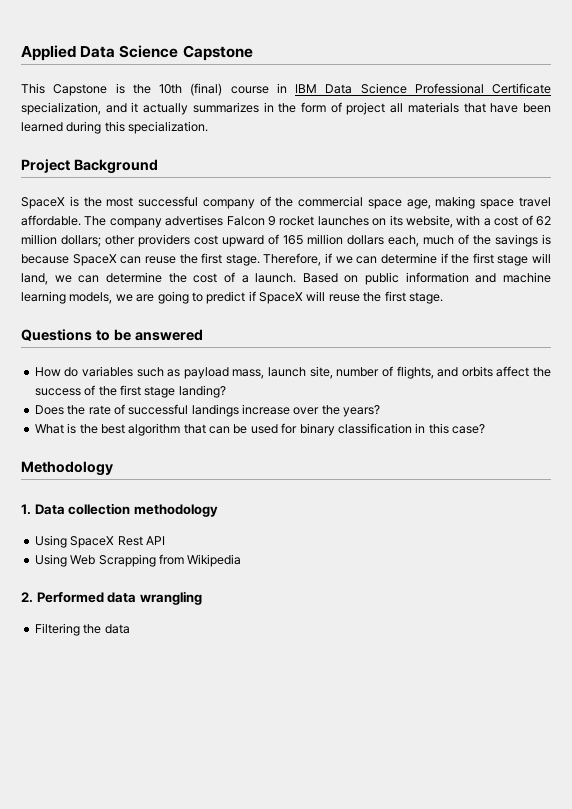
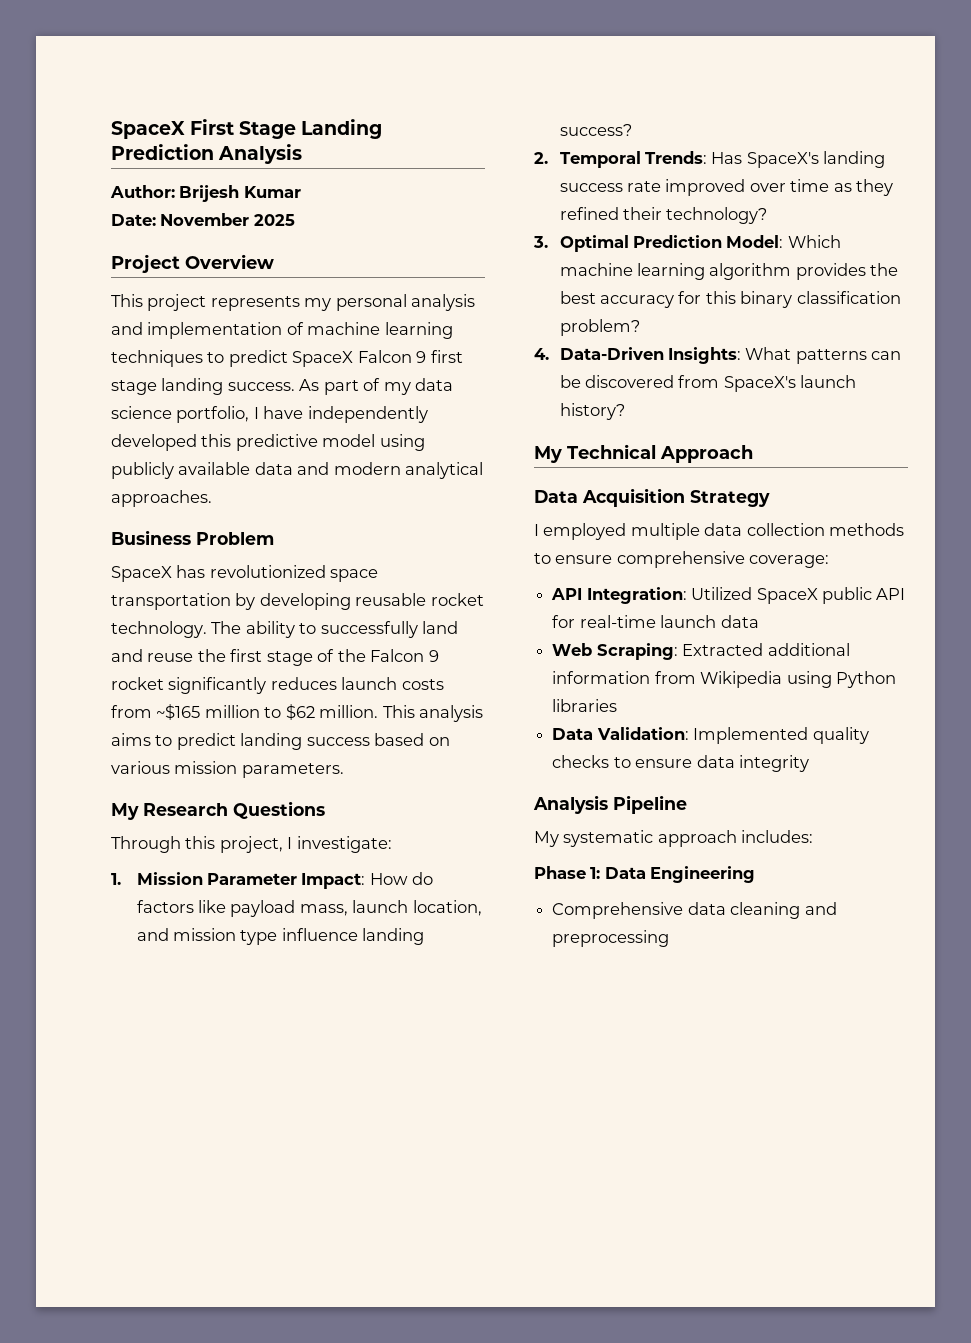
[21,45,253,61] [21,83,551,96] [21,102,551,115] [21,121,209,134] [21,159,158,174] [21,196,551,209] [21,215,551,228] [21,234,551,247] [21,253,551,266] [21,272,552,285] [21,291,443,304] [21,329,203,341] [34,366,552,379] [34,385,226,398] [34,404,381,417] [34,423,485,436] [21,461,113,476] [21,503,218,517] [34,535,165,548] [34,554,242,567] [21,591,202,605] [34,623,130,636] Applied Data Science Capstone // This Capstone is the 10th (final) course in IBM Data Science Professional Certificate specialization, and it actually summarizes in the form of project all materials that have been learned during this specialization. // Project Background // SpaceX is the most successful company of the commercial space age, making space travel affordable. The company advertises Falcon 9 rocket launches on its website, with a cost of 62 million dollars; other providers cost upward of 165 million dollars each, much of the savings is because SpaceX can reuse the first stage. Therefore, if we can determine if the first stage will land, we can determine the cost of a launch. Based on public information and machine learning models, we are going to predict if SpaceX will reuse the first stage. // Questions to be answered // How do variables such as payload mass, launch site, number of flights, and orbits affect the success of the first stage landing? // Does the rate of successful landings increase over the years? // What is the best algorithm that can be used for binary classification in this case? // Methodology // 1. Data collection methodology // Using SpaceX Rest API // Using Web Scrapping from Wikipedia // 2. Performed data wrangling // Filtering the data -> [111,119,383,139] [111,144,303,164] [110,185,301,202] [111,213,295,226] [111,254,274,273] [111,294,476,311] [111,322,453,339] [111,350,463,367] [111,378,454,395] [111,406,428,423] [111,434,425,451] [111,462,484,479] [111,490,212,507] [111,530,274,545] [111,565,379,582] [111,593,484,610] [111,621,459,638] [111,649,439,666] [111,677,444,694] [111,704,484,722] [111,733,450,750] [111,761,344,778] [111,801,325,820] [111,836,392,853] [111,872,434,889] [136,900,482,917] [136,928,425,945] [559,124,632,136] [534,151,886,168] [559,179,894,196] [559,207,768,224] [533,235,841,252] [559,263,899,280] [559,291,901,308] [559,319,640,336] [534,347,902,364] [559,375,857,392] [559,403,625,420] [534,444,753,463] [534,488,770,507] [534,523,905,540] [534,551,830,568] [551,587,906,604] [552,615,759,628] [552,643,850,660] [552,671,896,688] [552,699,618,712] [552,727,869,744] [552,755,809,772] [533,795,687,814] [534,830,814,847] [534,866,756,883] [552,902,837,919] [552,930,670,947] SpaceX First Stage Landing Prediction Analysis // Author: Brijesh Kumar // Date: November 2025 // Project Overview // This project represents my personal analysis and implementation of machine learning techniques to predict SpaceX Falcon 9 first stage landing success. As part of my data science portfolio, I have independently developed this predictive model using publicly available data and modern analytical approaches. // Business Problem // SpaceX has revolutionized space transportation by developing reusable rocket technology. The ability to successfully land and reuse the first stage of the Falcon 9 rocket significantly reduces launch costs from ~$165 million to $62 million. This analysis aims to predict landing success based on various mission parameters. // My Research Questions // Through this project, I investigate: // 1. Mission Parameter Impact: How do factors like payload mass, launch location, and mission type influence landing success? // 2. Temporal Trends: Has SpaceX's landing success rate improved over time as they refined their technology? // 3. Optimal Prediction Model: Which machine learning algorithm provides the best accuracy for this binary classification problem? // 4. Data-Driven Insights: What patterns can be discovered from SpaceX's launch history? // My Technical Approach // Data Acquisition Strategy // I employed multiple data collection methods to ensure comprehensive coverage: // API Integration: Utilized SpaceX public API for real-time launch data // Web Scraping: Extracted additional information from Wikipedia using Python libraries // Data Validation: Implemented quality checks to ensure data integrity // Analysis Pipeline // My systematic approach includes: // Phase 1: Data Engineering // Comprehensive data cleaning and preprocessing

